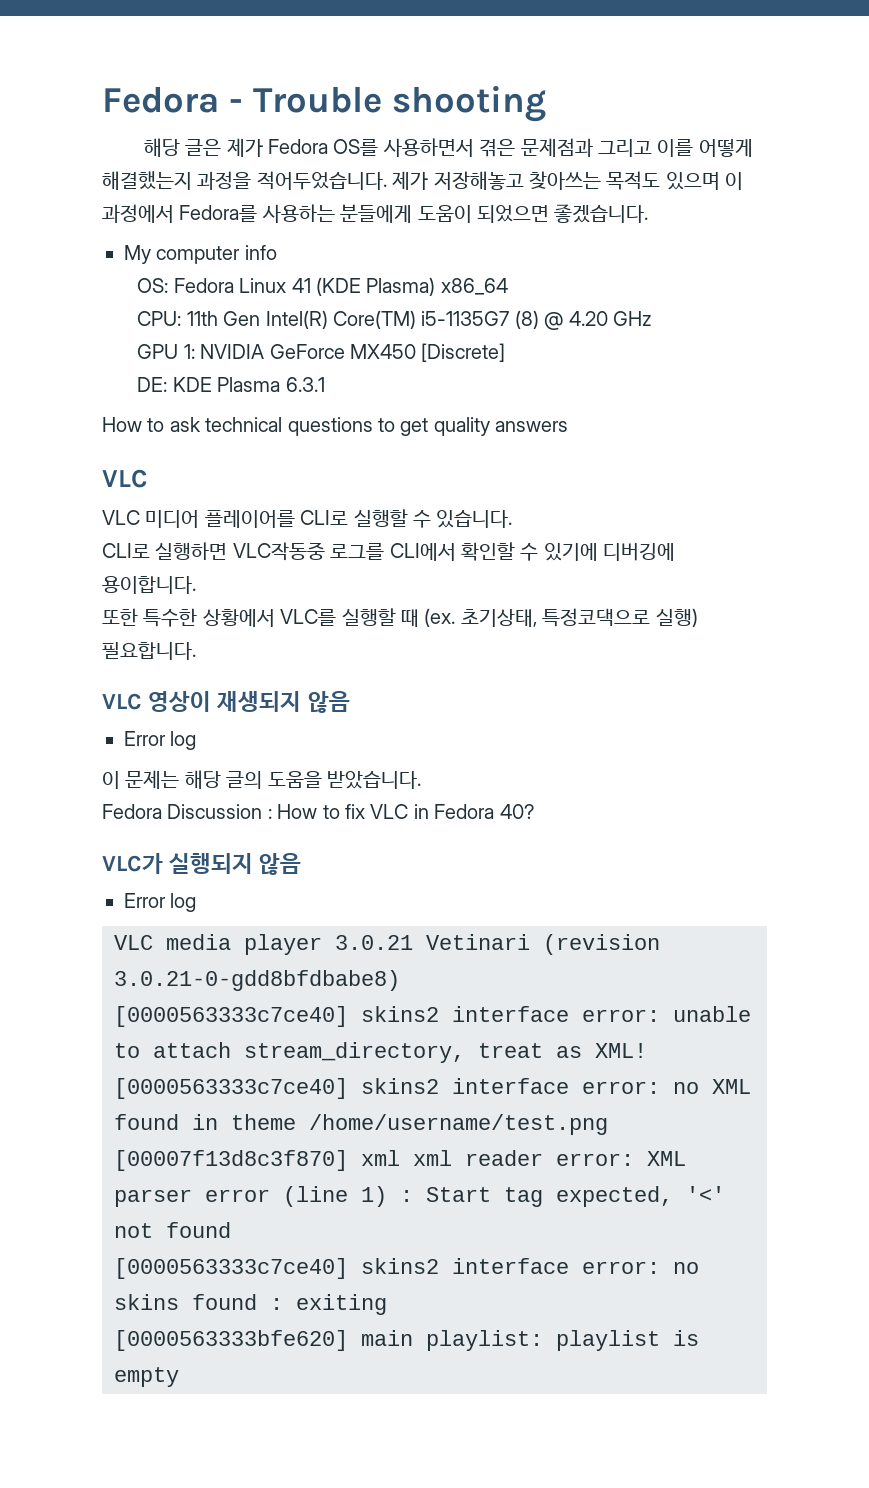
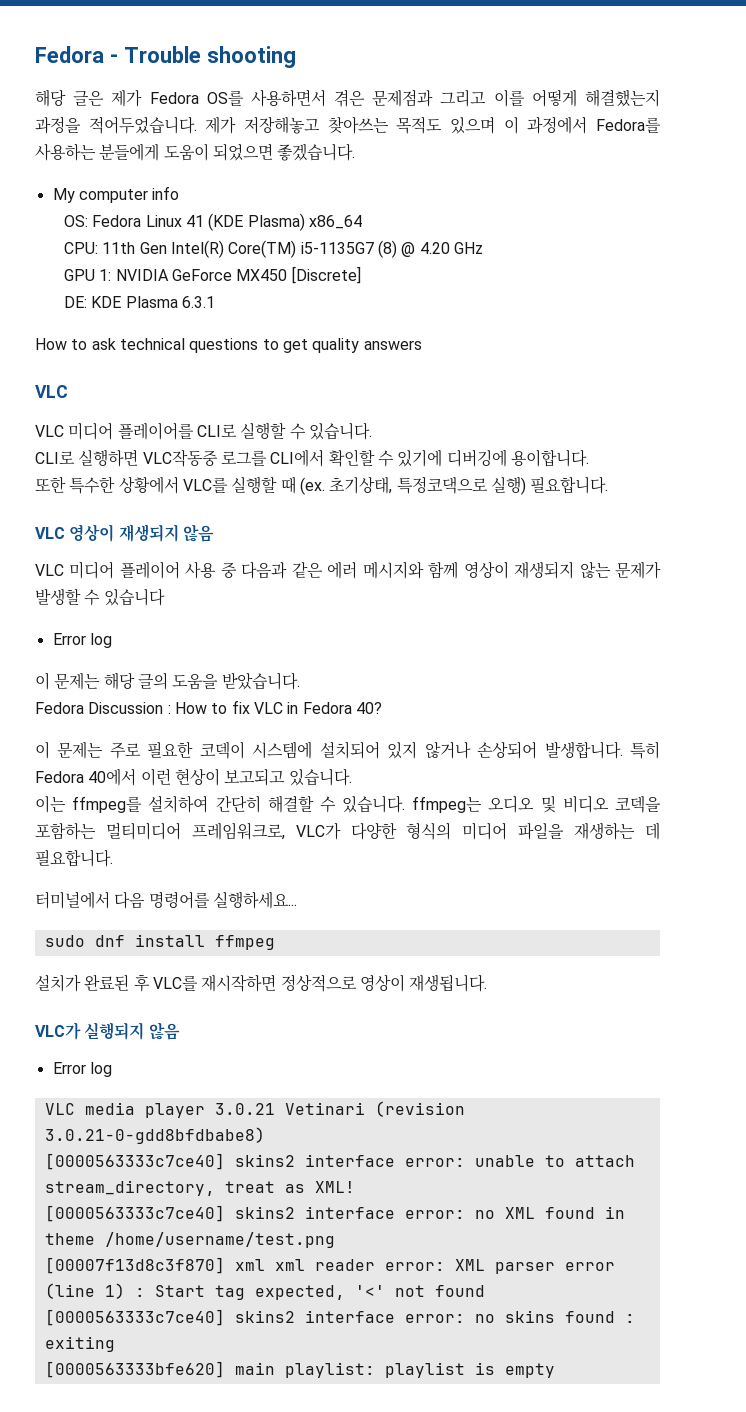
(350, 702) none -> [35,561,661,579] [35,588,165,606] // VLC 미디어 플레이어 사용 중 다음과 같은 에러 메시지와 함께 영상이 재생되지 않는 문제가 발생할 수 있습니다
(534, 811) none -> [35,741,660,759] [35,768,352,786] [35,795,661,813] [35,822,661,840] [35,849,113,867] [35,891,297,909] [44,934,275,950] [35,974,488,992] // 이 문제는 주로 필요한 코덱이 시스템에 설치되어 있지 않거나 손상되어 발생합니다. 특히 Fedora 40에서 이런 현상이 보고되고 있습니다. // 이는 ffmpeg를 설치하여 간단히 해결할 수 있습니다. ffmpeg는 오디오 및 비디오 코덱을 포함하는 멀티미디어 프레임워크로, VLC가 다양한 형식의 미디어 파일을 재생하는 데 필요합니다. // 터미널에서 다음 명령어를 실행하세요... // sudo dnf install ffmpeg // 설치가 완료된 후 VLC를 재시작하면 정상적으로 영상이 재생됩니다.

